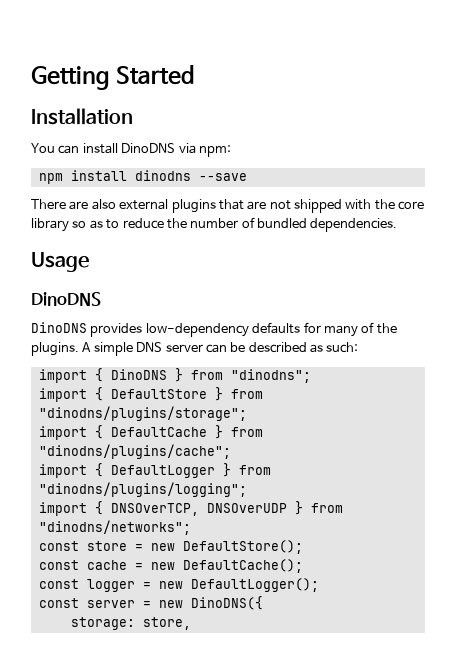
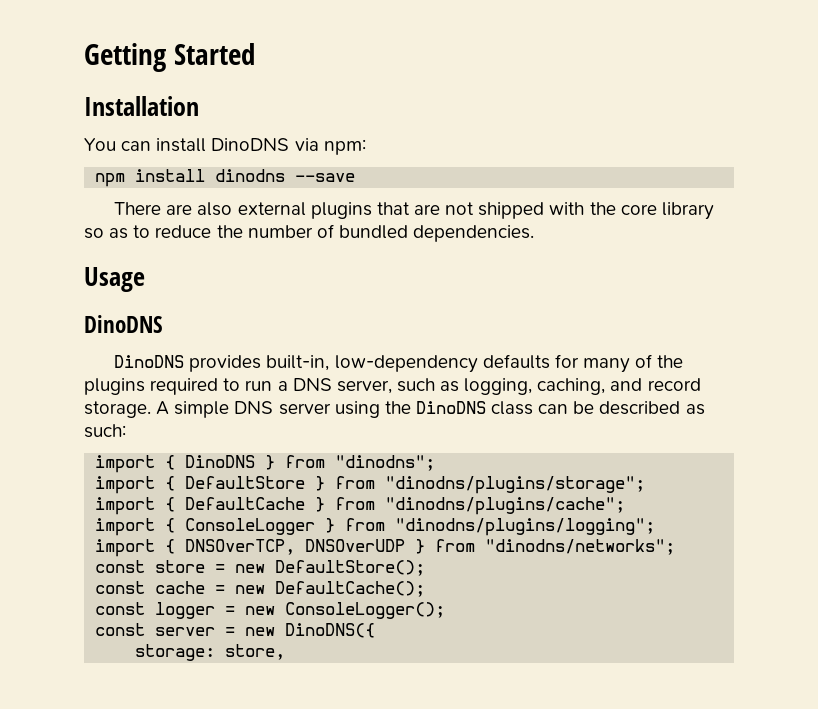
(143, 330) none -> [266,355,330,371] built-in,
[31,342,203,356] plugins. A simple DNS server -> [84,378,701,395] [84,401,534,418] plugins required to run a DNS server, such as logging, caching, and record storage. A simple DNS server using the DinoDNS class
[110,465,215,478] DefaultLogger -> [185,518,316,535] ConsoleLogger
[190,578,319,592] DefaultLogger(); -> [285,602,446,619] ConsoleLogger();

